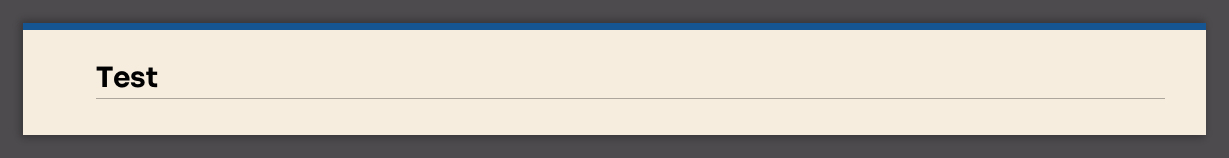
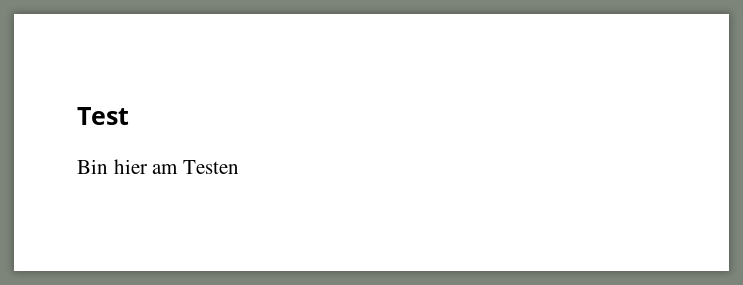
(158, 77) none -> [77,159,240,174] // Bin hier am Testen

